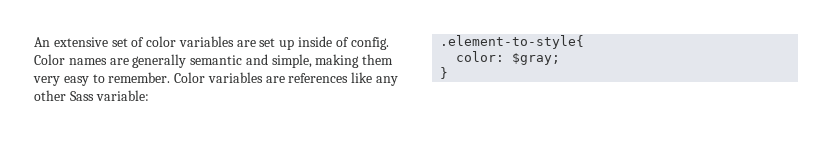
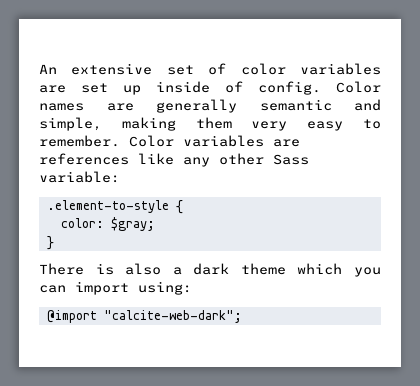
[440,35,585,49] .element-to-style{ -> [46,200,183,214] .element-to-style {
(449, 73) none -> [39,263,381,277] [39,281,192,295] [46,310,242,323] // There is also a dark theme which you can import using: // @import "calcite-web-dark";

